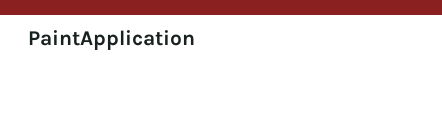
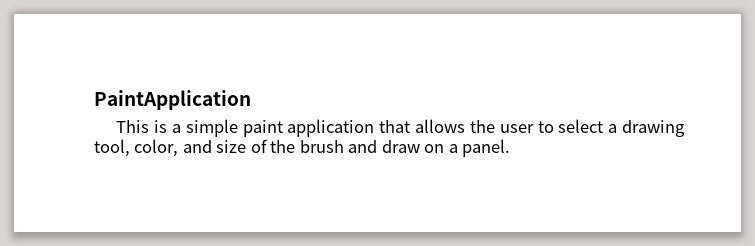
(195, 40) none -> [116,119,685,137] [94,139,511,157] // This is a simple paint application that allows the user to select a drawing tool, color, and size of the brush and draw on a panel.

